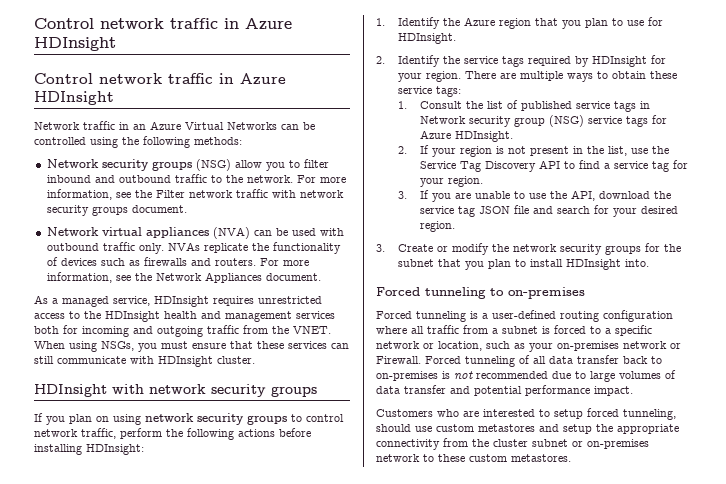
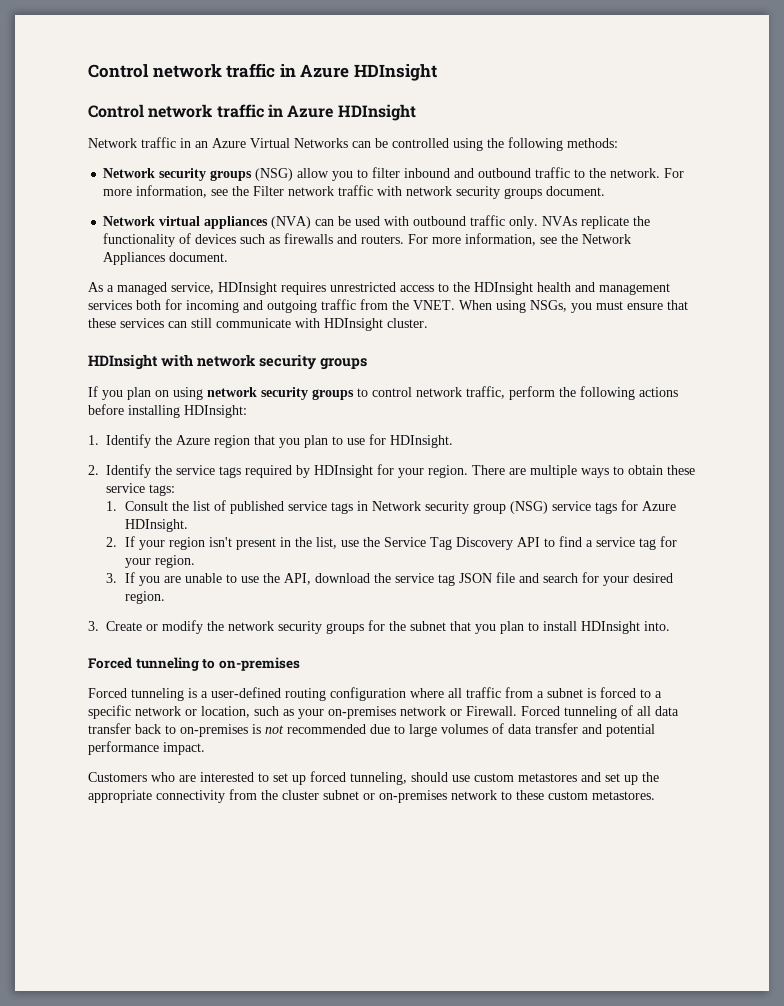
[495,146,526,154] is not -> [208,537,232,547] isn't
[554,409,583,419] setup -> [273,773,306,785] set up
[563,424,592,434] setup -> [605,773,638,785] set up

